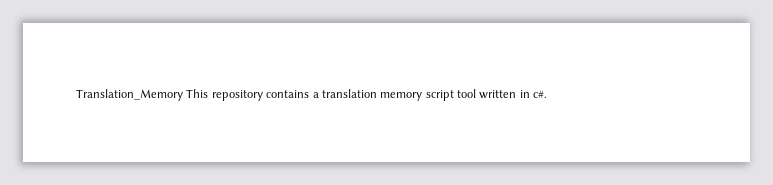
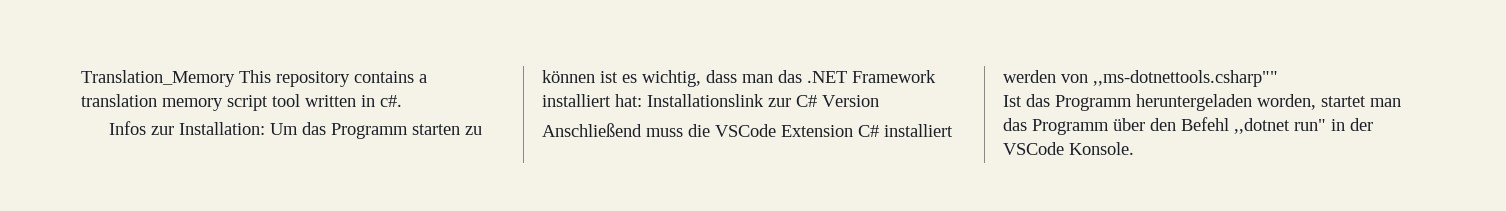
(548, 94) none -> [109,121,483,139] [542,70,936,87] [542,94,879,107] [542,123,953,137] [1003,70,1278,87] [1003,94,1401,111] [1003,117,1373,135] [1003,142,1134,155] // Infos zur Installation: Um das Programm starten zu können ist es wichtig, dass man das .NET Framework installiert hat: Installationslink zur C# Version // Anschließend muss die VSCode Extension C# installiert werden von ,,ms-dotnettools.csharp"" // Ist das Programm heruntergeladen worden, startet man das Programm über den Befehl ,,dotnet run" in der VSCode Konsole.

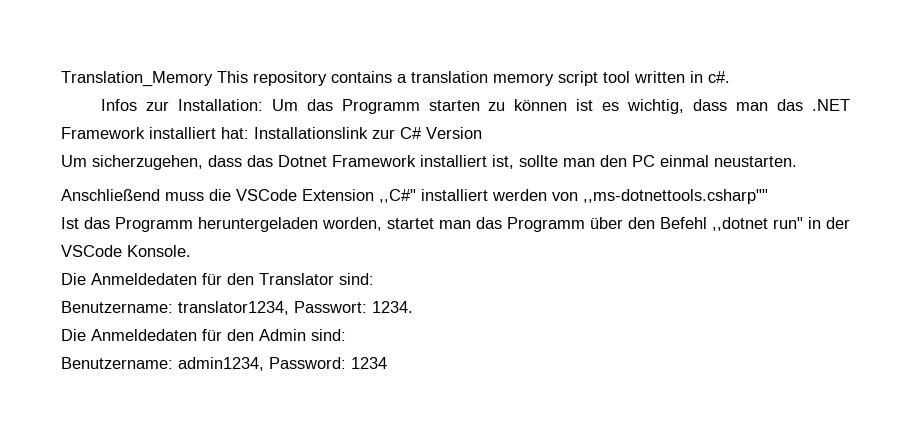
(879, 101) none -> [61,155,797,170] // Um sicherzugehen, dass das Dotnet Framework installiert ist, sollte man den PC einmal neustarten.
[858,125,879,137] C# -> [379,189,416,203] ,,C#"
(1134, 148) none -> [61,273,374,285] [61,301,413,315] [61,329,346,341] [61,357,387,371] // Die Anmeldedaten für den Translator sind: // Benutzername: translator1234, Passwort: 1234. // Die Anmeldedaten für den Admin sind: // Benutzername: admin1234, Password: 1234

